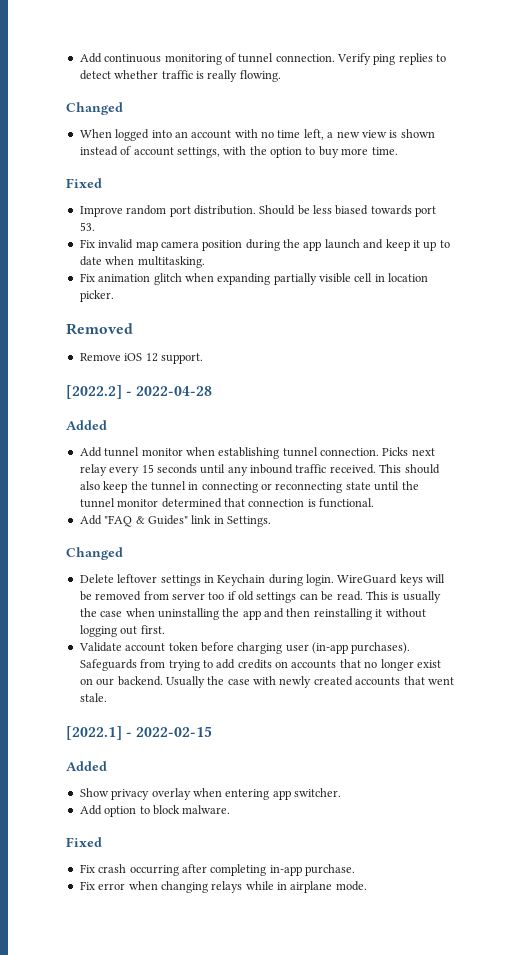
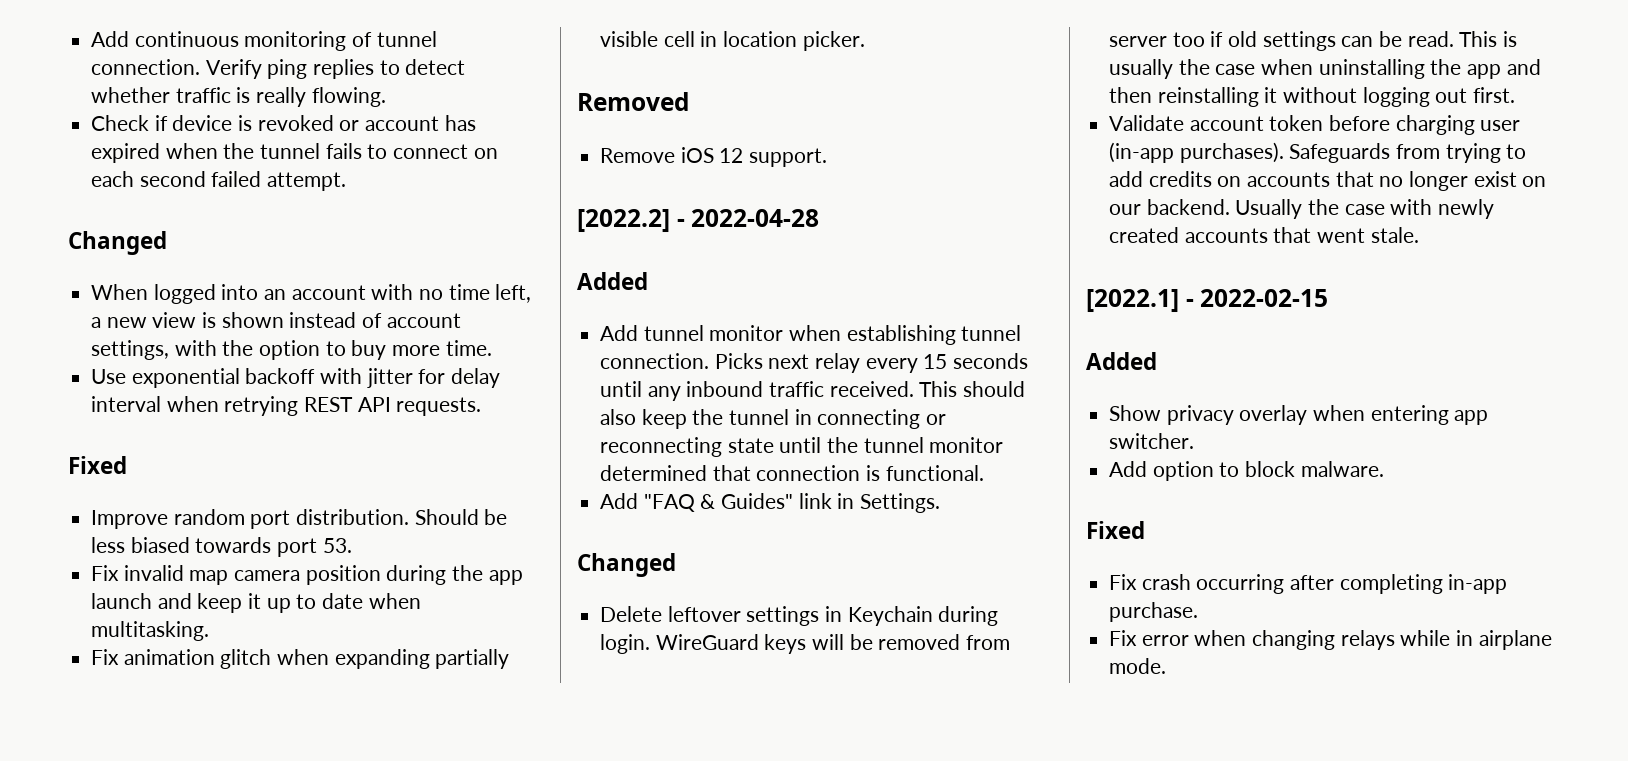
(281, 76) none -> [91,115,476,131] [91,143,498,163] [91,171,347,191] // Check if device is revoked or account has expired when the tunnel fails to connect on each second failed attempt.
(398, 151) none -> [91,368,501,388] [91,396,482,416] // Use exponential backoff with jitter for delay interval when retrying REST API requests.

